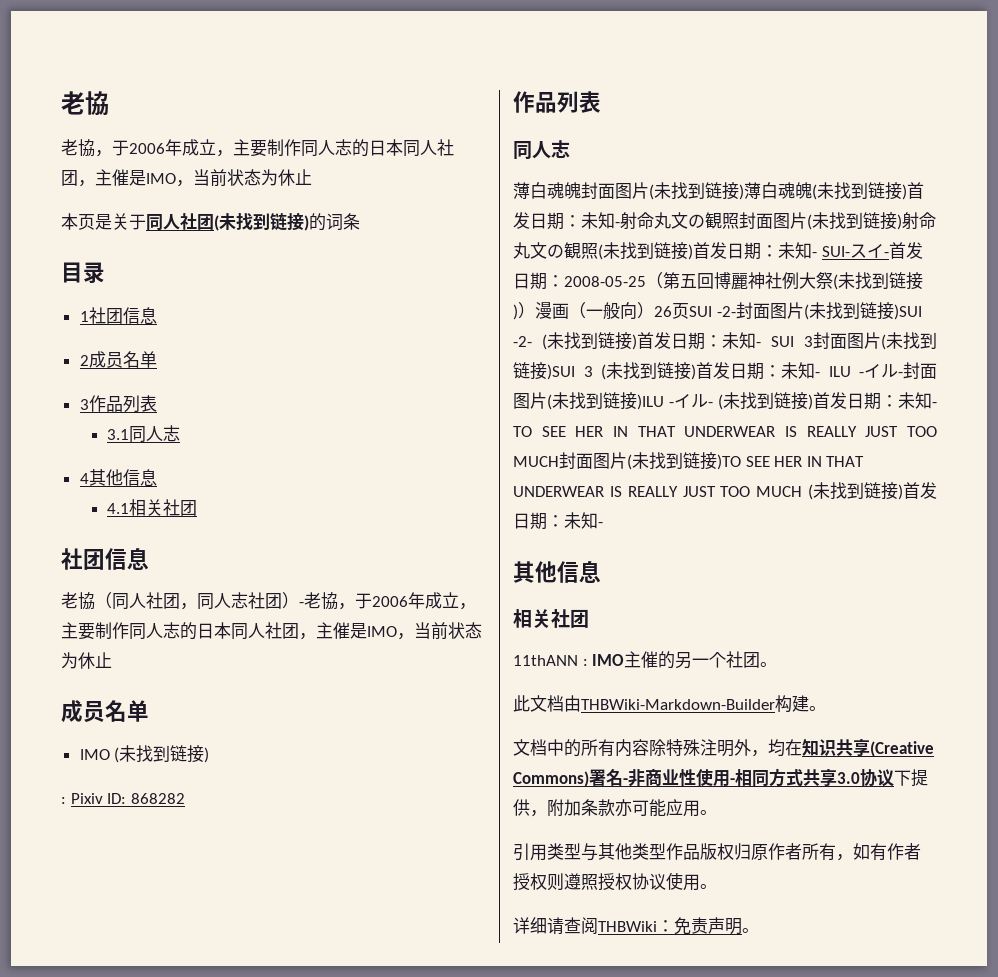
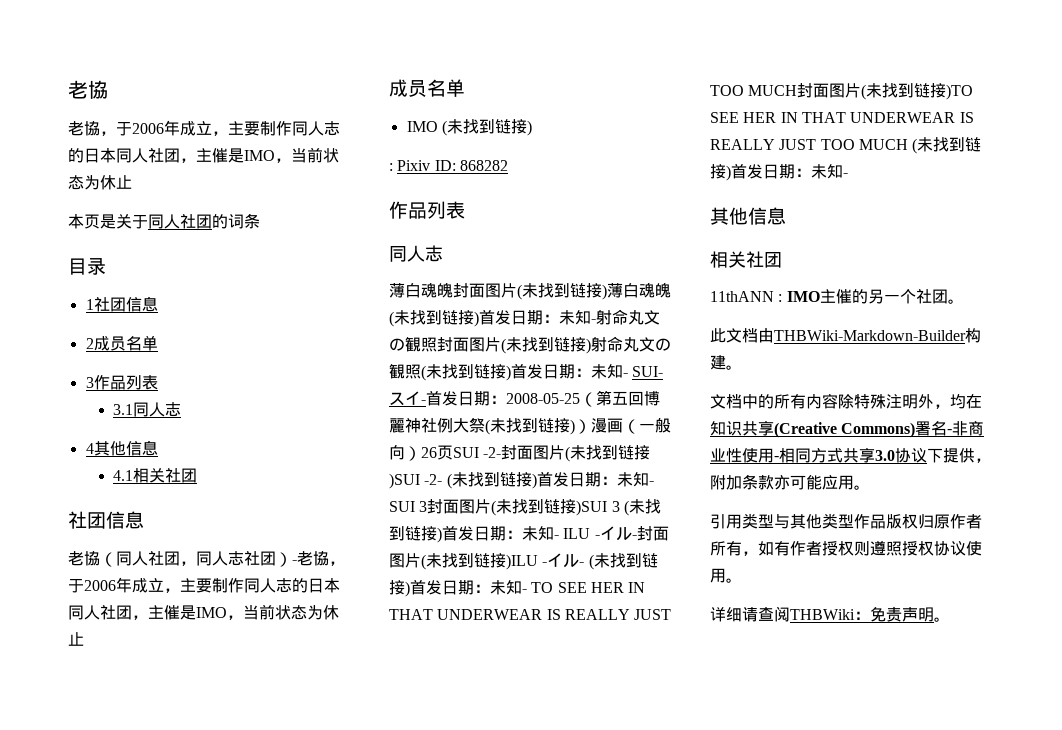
[214,212,309,231] (未找到链接) -> (212, 221) none

